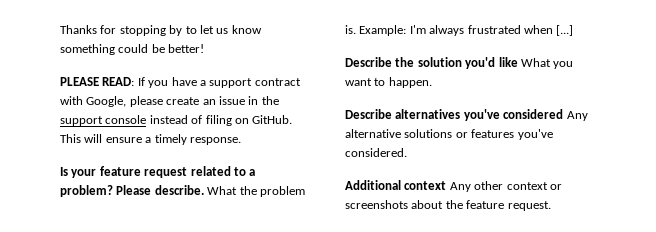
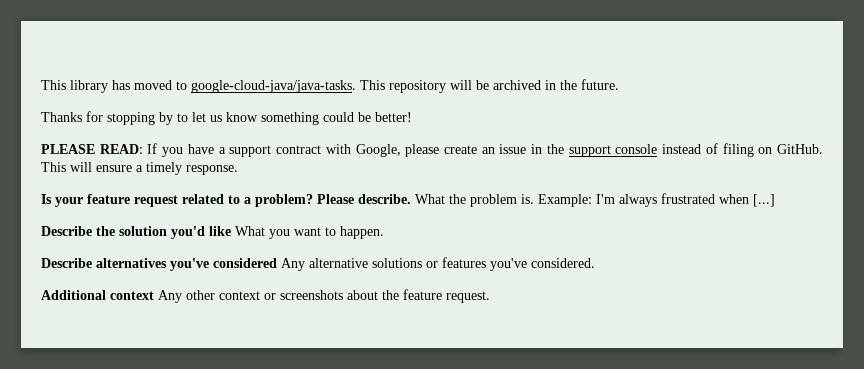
(60, 29) none -> [41,79,619,93] This library has moved to google-cloud-java/java-tasks. This repository will be archived in the future. //

